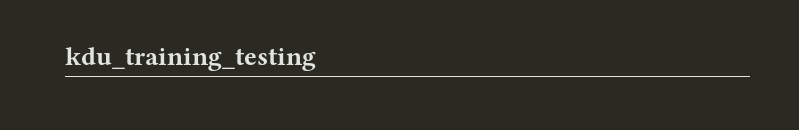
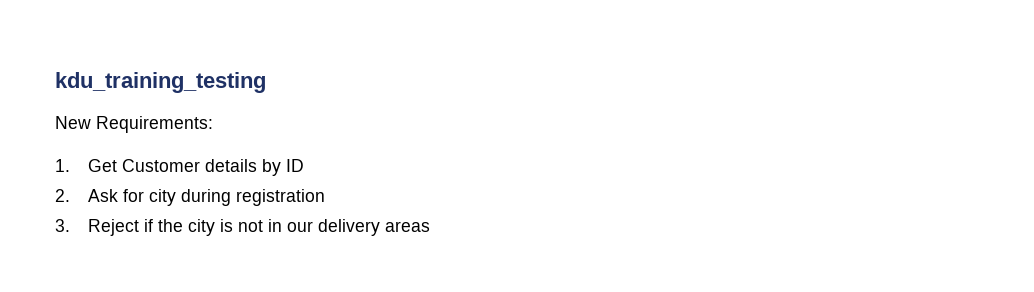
(316, 59) none -> [55,116,213,133] [55,159,305,176] [55,189,326,206] [55,219,431,236] // New Requirements: // 1. Get Customer details by ID // 2. Ask for city during registration // 3. Reject if the city is not in our delivery areas

